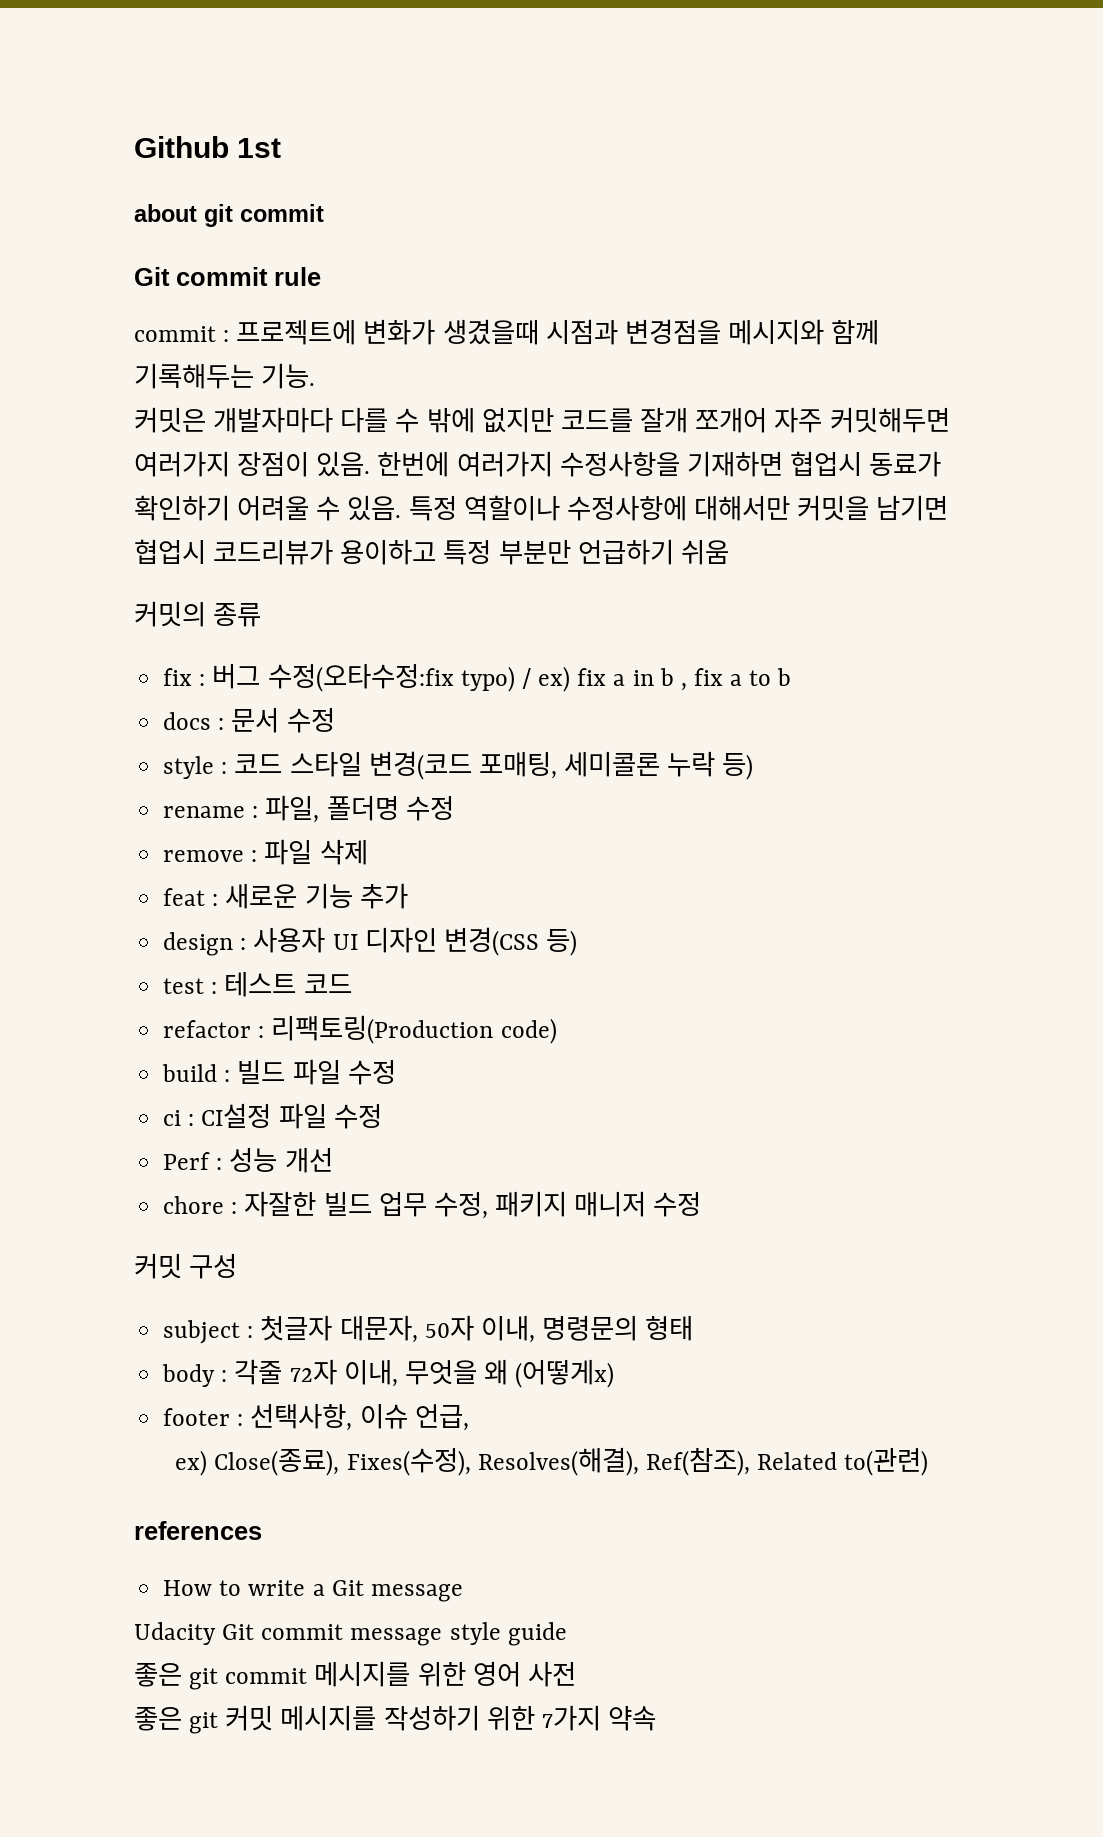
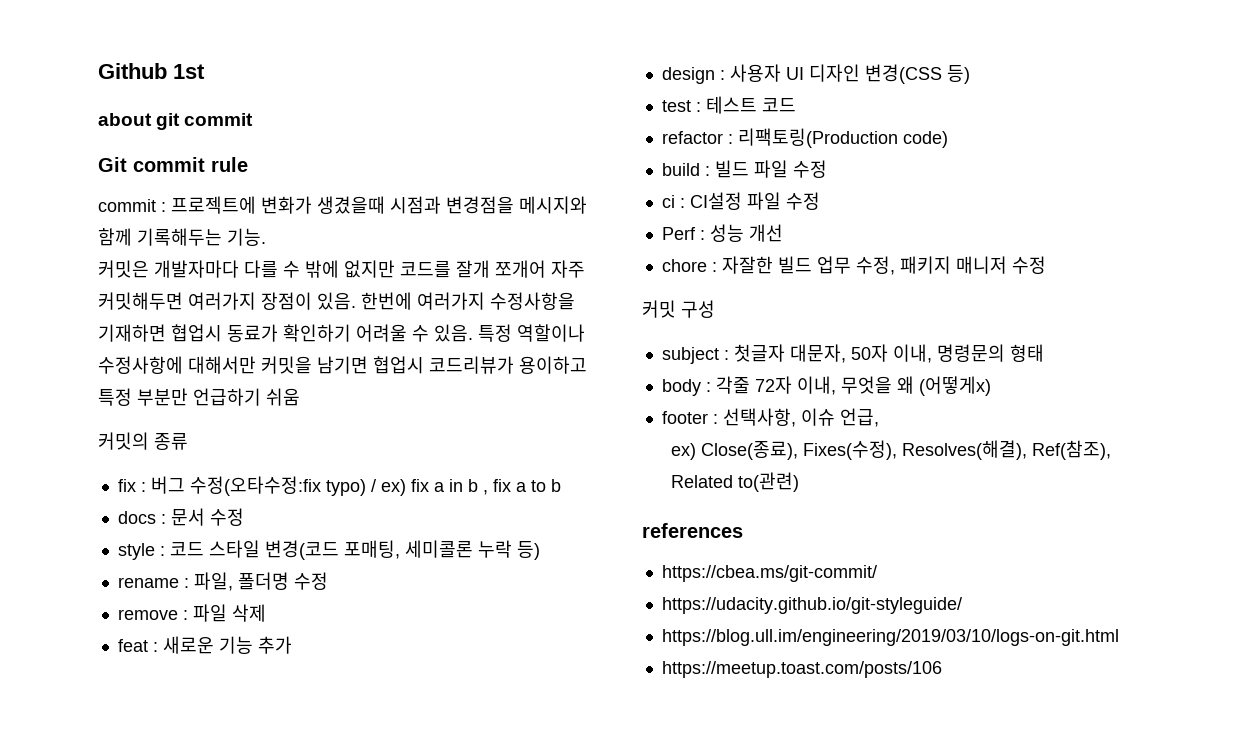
[163,1580,463,1602] [134,1622,567,1646] [134,1661,576,1690] [134,1705,657,1734] How to write a Git message // Udacity Git commit message style guide // 좋은 git commit 메시지를 위한 영어 사전 // 좋은 git 커밋 메시지를 작성하기 위한 7가지 약속 -> [661,565,877,582] [661,597,962,614] [661,629,1119,646] [661,661,942,678] https://cbea.ms/git-commit/ // https://udacity.github.io/git-styleguide/ // https://blog.ull.im/engineering/2019/03/10/logs-on-git.html // https://meetup.toast.com/posts/106

